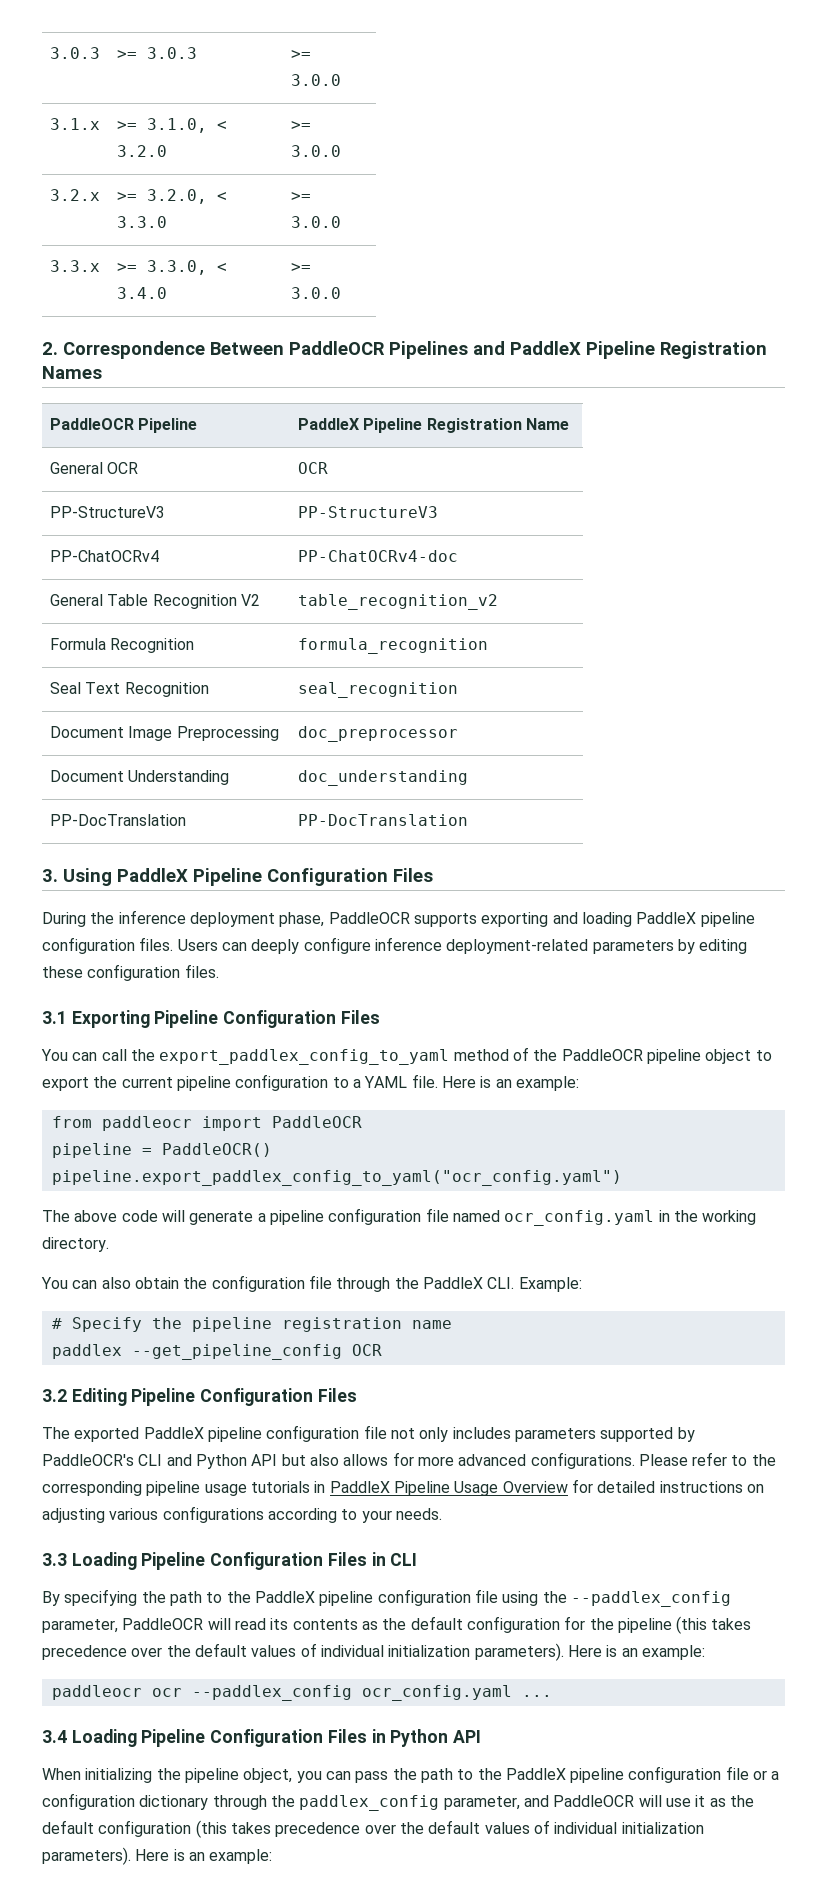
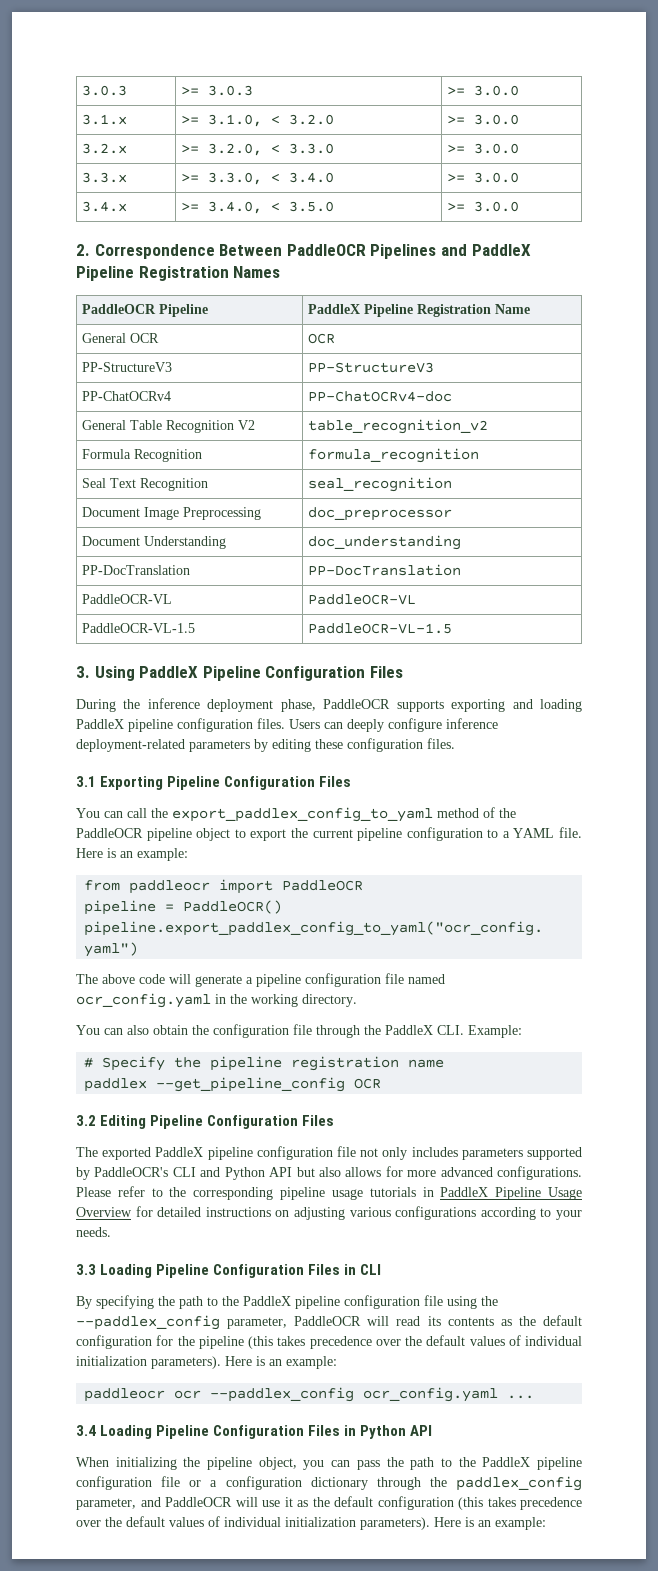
(342, 293) none -> [81,201,127,212] [180,201,334,214] [446,201,519,212] // 3.4.x | >= 3.4.0, < 3.5.0 | >= 3.0.0
(469, 820) none -> [81,594,172,604] [307,594,416,605] [81,623,195,633] [307,623,452,634] // PaddleOCR-VL | PaddleOCR-VL // PaddleOCR-VL-1.5 | PaddleOCR-VL-1.5

